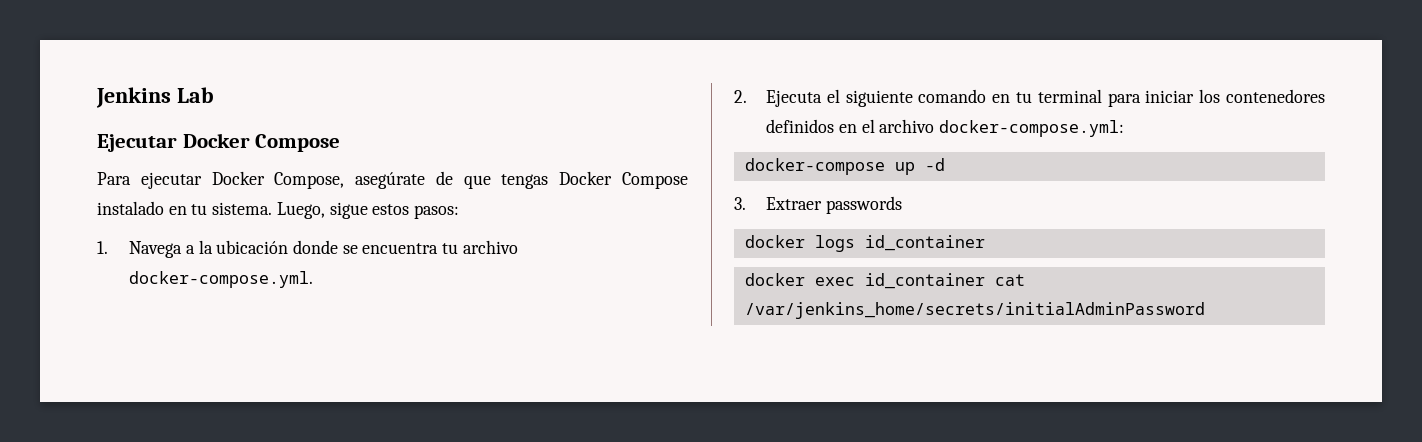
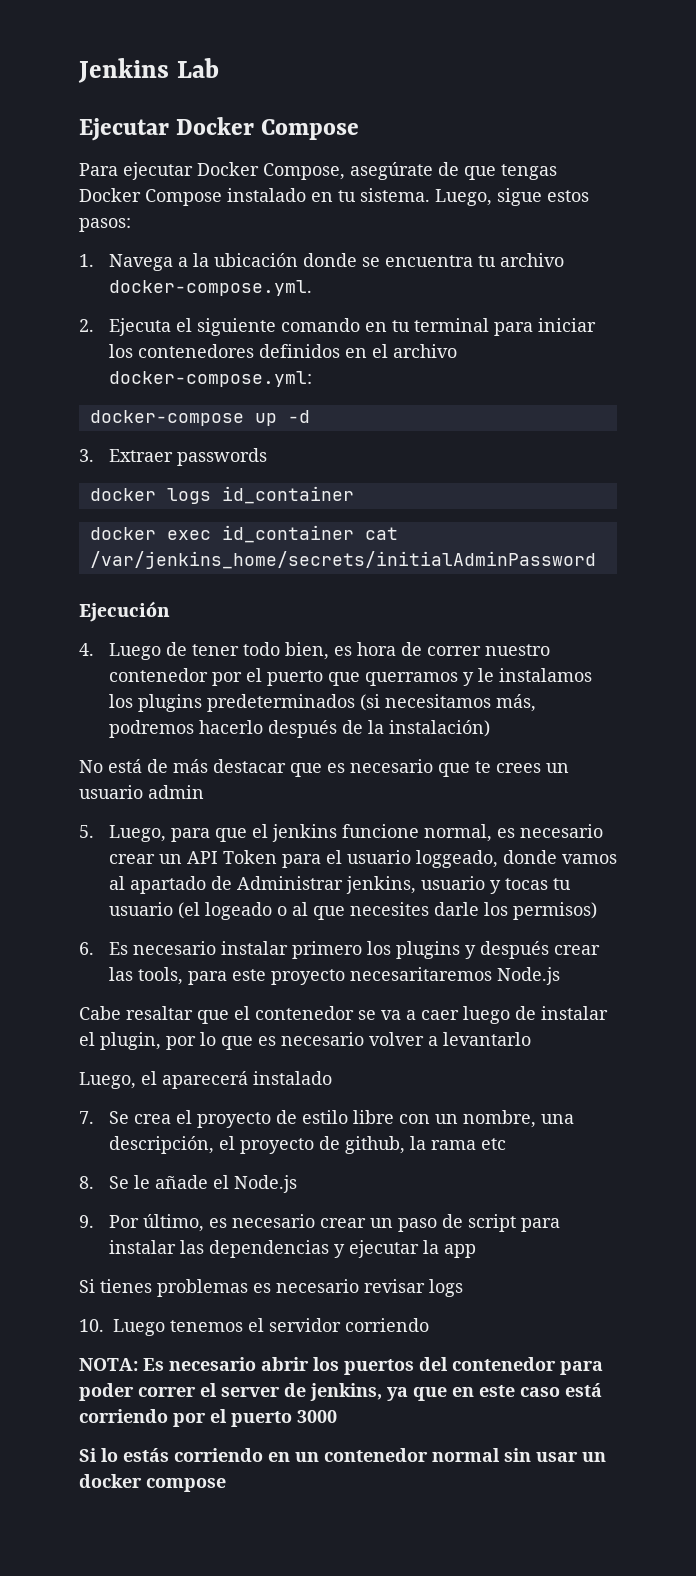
(1205, 310) none -> [79,601,170,622] [79,642,550,660] [108,668,592,686] [108,694,536,712] [108,720,490,738] [79,759,569,777] [79,785,204,799] [79,824,603,842] [108,850,617,868] [108,876,571,894] [108,902,597,920] [79,941,600,959] [108,967,560,985] [79,1006,608,1024] [79,1032,531,1050] [79,1071,332,1089] [79,1110,574,1128] [108,1136,506,1154] [79,1175,297,1193] [79,1214,560,1232] [108,1240,476,1258] [79,1279,463,1297] [79,1318,429,1336] [79,1357,603,1375] [79,1383,602,1401] [79,1409,337,1427] [79,1448,606,1462] [79,1474,226,1492] // Ejecución // 4. Luego de tener todo bien, es hora de correr nuestro contenedor por el puerto que querramos y le instalamos los plugins predeterminados (si necesitamos más, podremos hacerlo después de la instalación) // No está de más destacar que es necesario que te crees un usuario admin // 5. Luego, para que el jenkins funcione normal, es necesario crear un API Token para el usuario loggeado, donde vamos al apartado de Administrar jenkins, usuario y tocas tu usuario (el logeado o al que necesites darle los permisos) // 6. Es necesario instalar primero los plugins y después crear las tools, para este proyecto necesaritaremos Node.js // Cabe resaltar que el contenedor se va a caer luego de instalar el plugin, por lo que es necesario volver a levantarlo // Luego, el aparecerá instalado // 7. Se crea el proyecto de estilo libre con un nombre, una descripción, el proyecto de github, la rama etc // 8. Se le añade el Node.js // 9. Por último, es necesario crear un paso de script para instalar las dependencias y ejecutar la app // Si tienes problemas es necesario revisar logs // 10. Luego tenemos el servidor corriendo // NOTA: Es necesario abrir los puertos del contenedor para poder correr el server de jenkins, ya que en este caso está corriendo por el puerto 3000 // Si lo estás corriendo en un contenedor normal sin usar un docker compose

